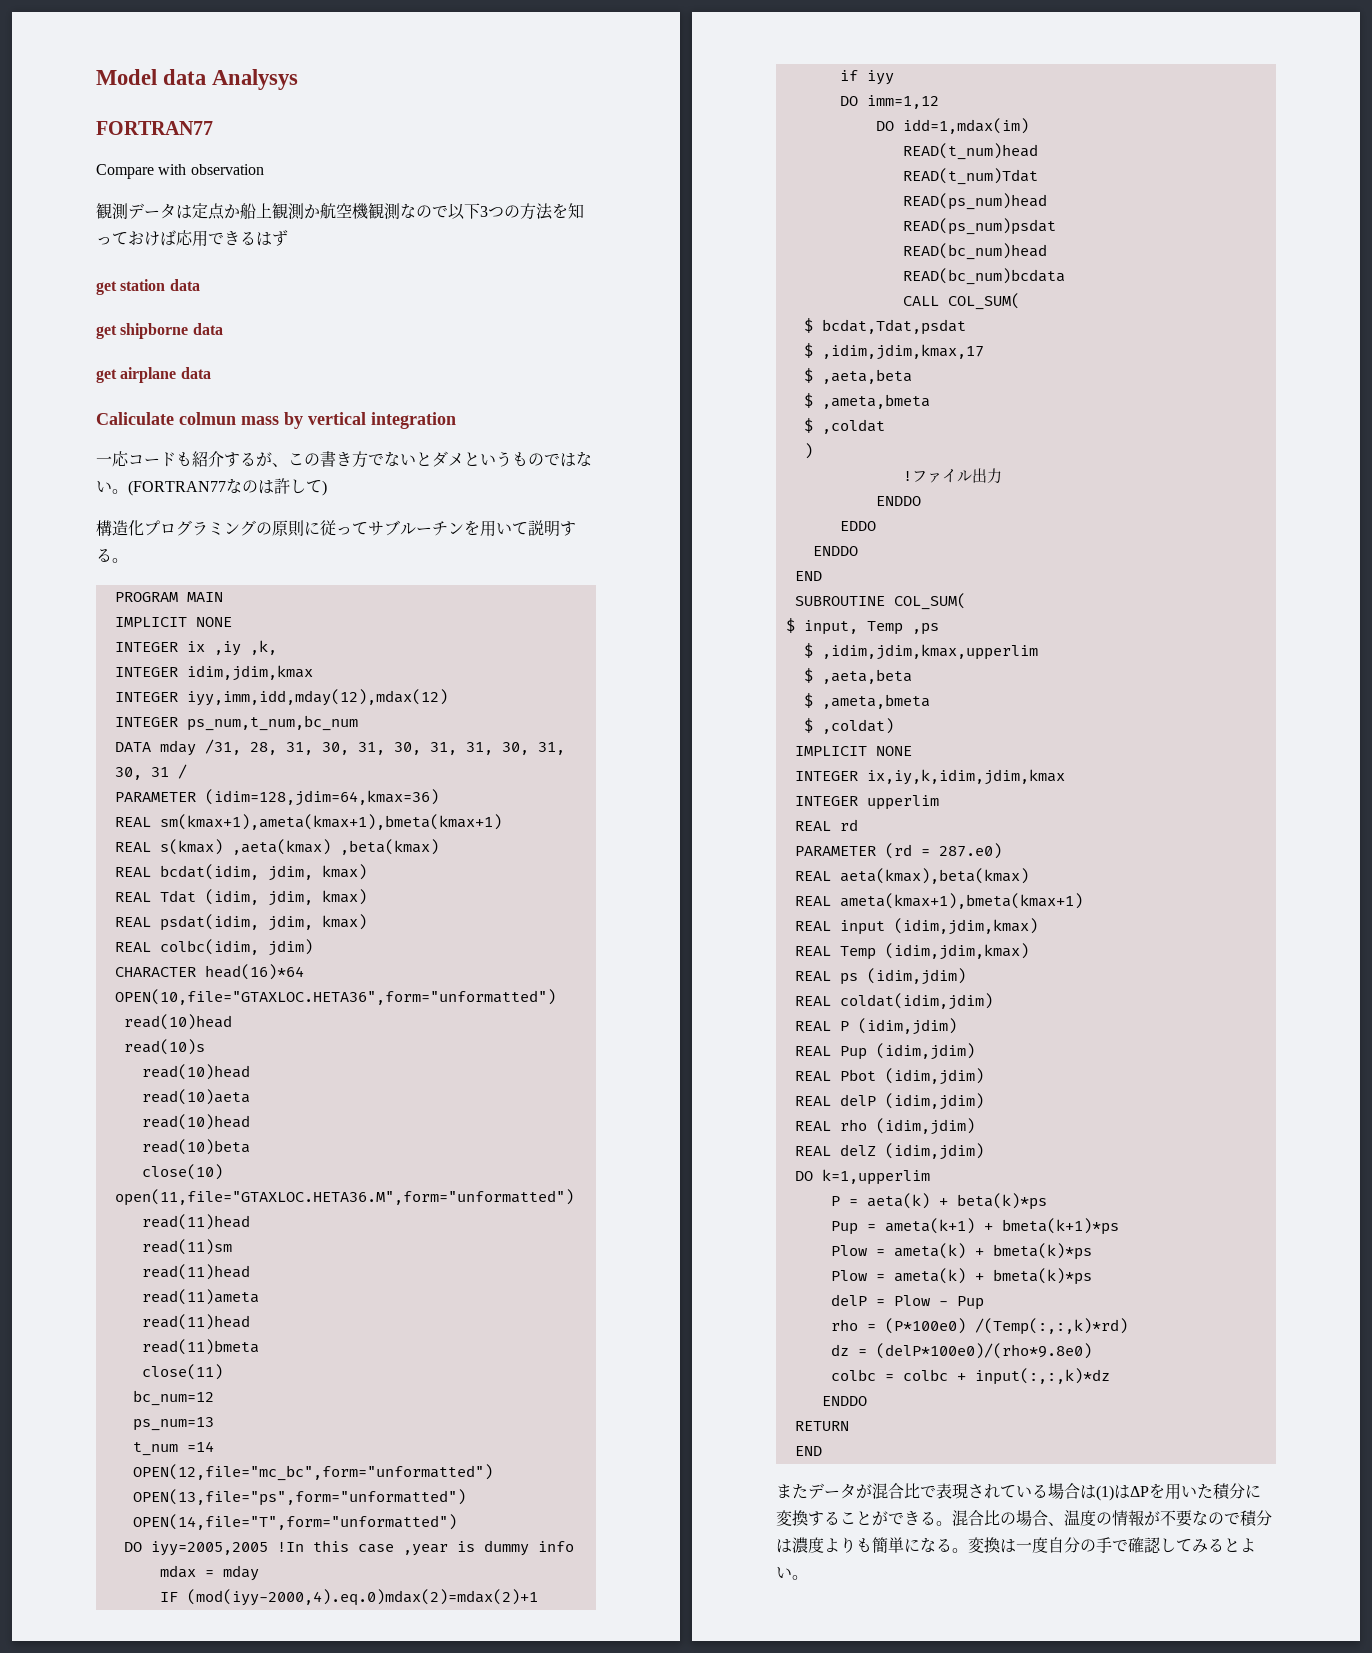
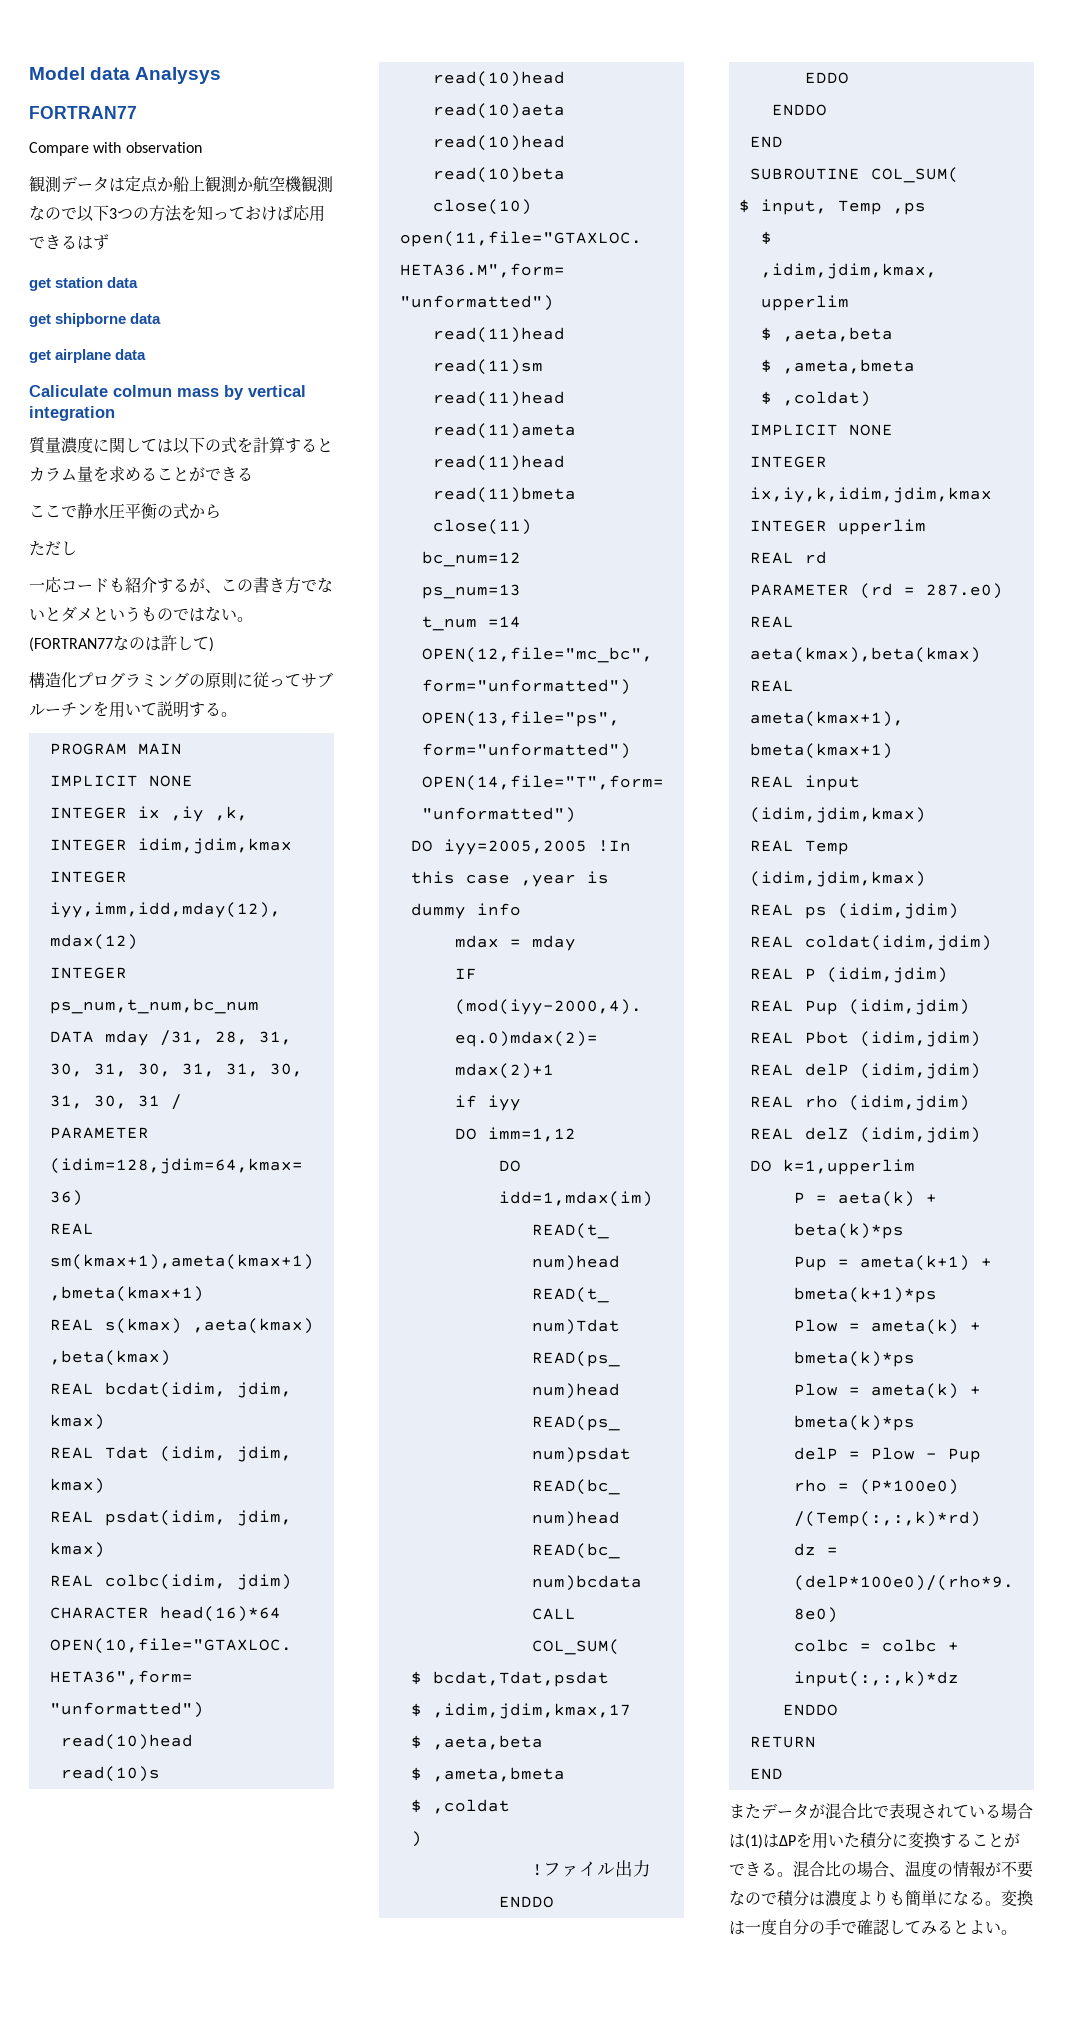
(456, 420) none -> [29,437,333,454] [29,466,253,482] [29,503,221,519] [29,541,77,556] // 質量濃度に関しては以下の式を計算するとカラム量を求めることができる // ここで静水圧平衡の式から // ただし

